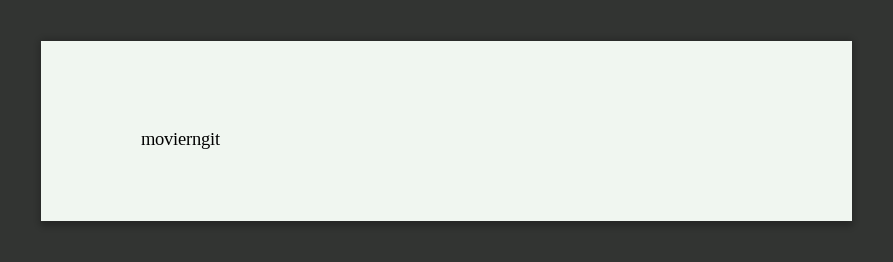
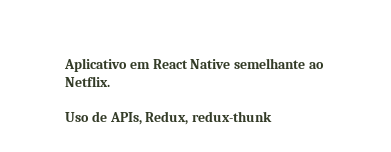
[141,133,221,149] movierngit -> [64,58,324,72] [65,76,110,87] [65,111,273,125] Aplicativo em React Native semelhante ao Netflix. // Uso de APIs, Redux, redux-thunk

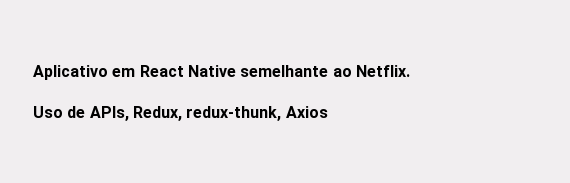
[192,111,273,122] redux-thunk -> [186,106,328,121] redux-thunk, Axios

